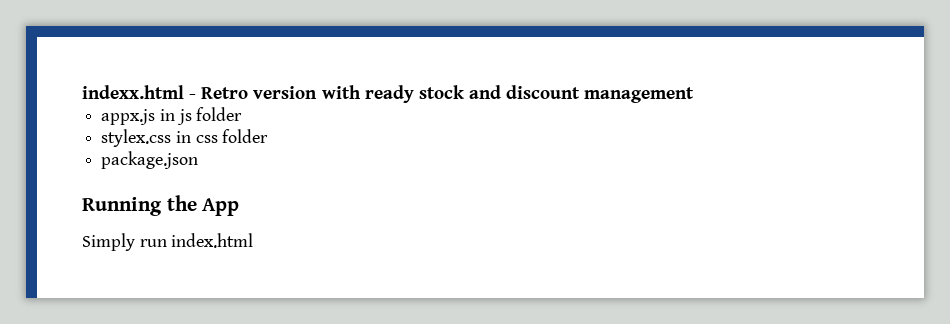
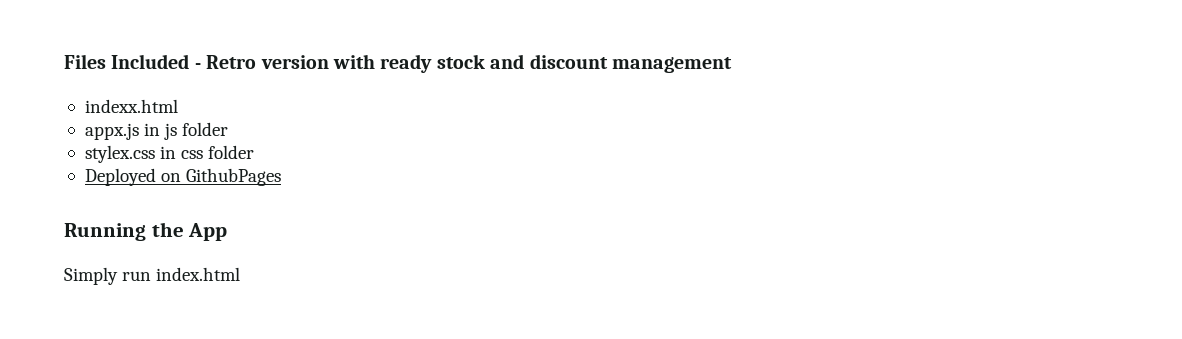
[82,85,184,99] indexx.html -> [64,54,190,69] Files Included
(695, 95) none -> [84,99,178,113] // indexx.html
[101,151,199,169] package.json -> [84,168,282,186] Deployed on GithubPages

